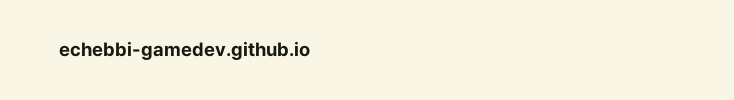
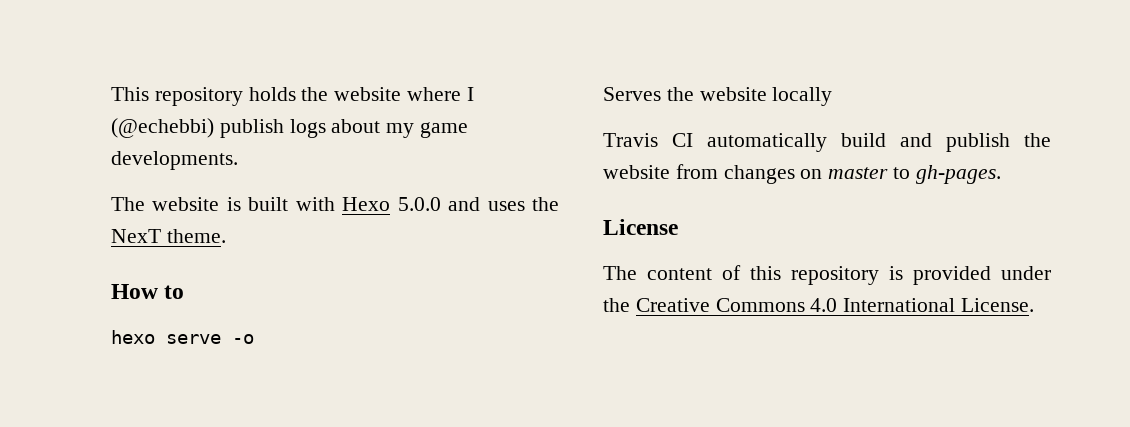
[59,41,310,60] echebbi-gamedev.github.io -> [111,87,474,106] [111,118,469,138] [111,151,238,170] [111,197,560,211] [111,229,226,243] [111,284,185,299] [111,330,254,344] [603,87,833,106] [603,133,1051,152] [603,164,1001,184] [603,219,678,235] [603,265,1051,285] [603,298,1035,312] This repository holds the website where I (@echebbi) publish logs about my game developments. // The website is built with Hexo 5.0.0 and uses the NexT theme. // How to // hexo serve -o // Serves the website locally // Travis CI automatically build and publish the website from changes on master to gh-pages. // License // The content of this repository is provided under the Creative Commons 4.0 International License.

